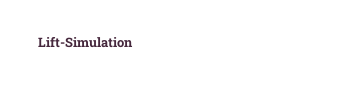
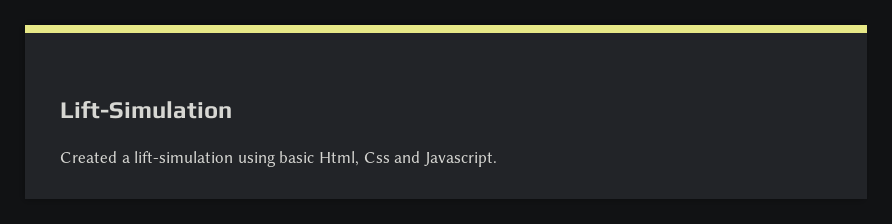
(133, 42) none -> [60,151,497,167] // Created a lift-simulation using basic Html, Css and Javascript.

